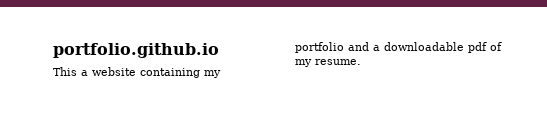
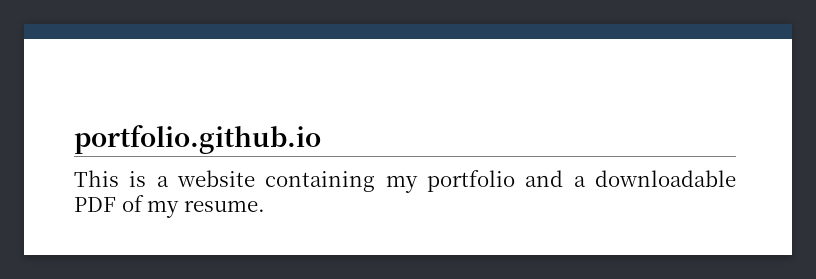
(77, 71) none -> [129,171,147,187] is
[468,42,487,53] pdf -> [74,197,116,212] PDF

